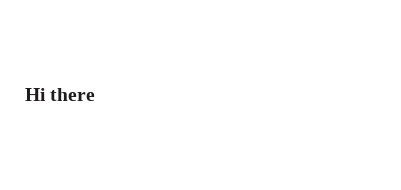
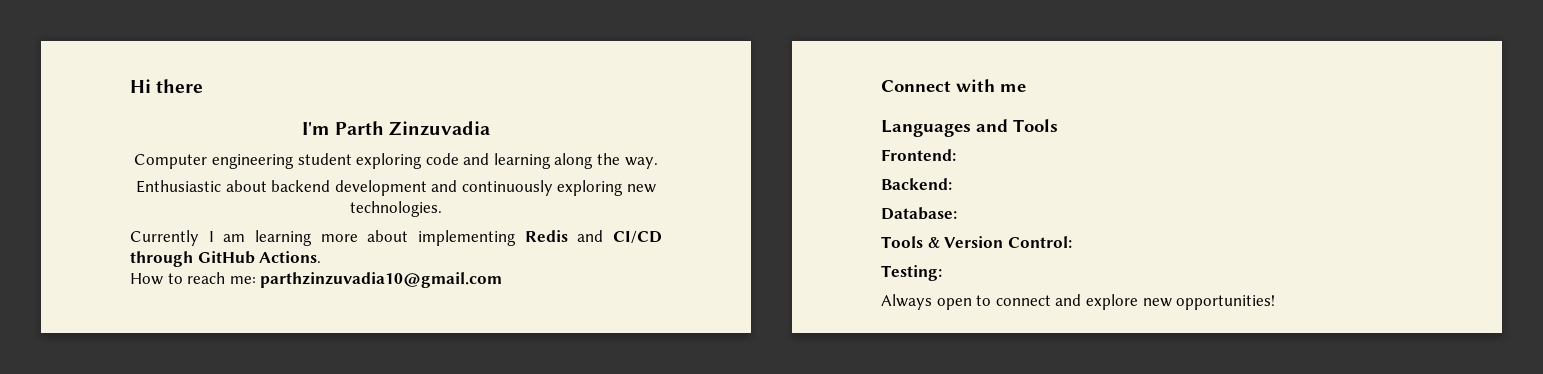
(96, 94) none -> [302,121,490,136] [134,153,658,169] [135,180,657,196] [350,201,442,217] [130,230,662,246] [130,251,322,267] [130,272,503,288] [881,79,1026,92] [881,119,1058,137] [881,149,956,161] [881,178,952,190] [881,207,957,220] [881,236,1072,248] [881,265,942,281] [881,294,1276,310] // I'm Parth Zinzuvadia // Computer engineering student exploring code and learning along the way. // Enthusiastic about backend development and continuously exploring new technologies. // Currently I am learning more about implementing Redis and CI/CD through GitHub Actions. // How to reach me: parthzinzuvadia10@gmail.com // Connect with me // Languages and Tools // Frontend: // Backend: // Database: // Tools & Version Control: // Testing: // Always open to connect and explore new opportunities!

